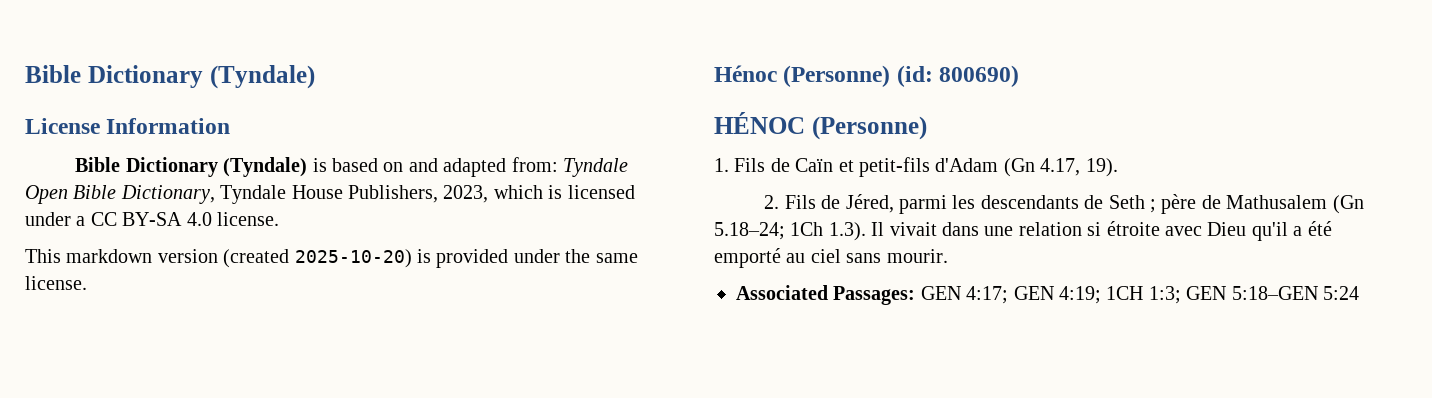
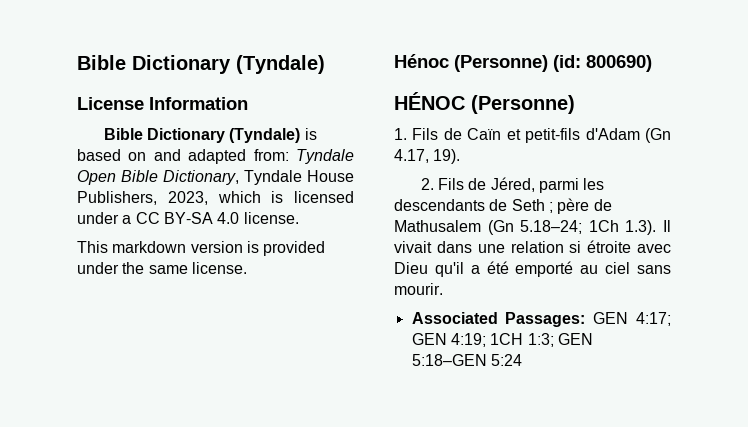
[223,249,412,268] (created 2025-10-20) -> (243, 247) none

